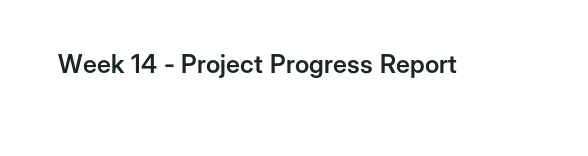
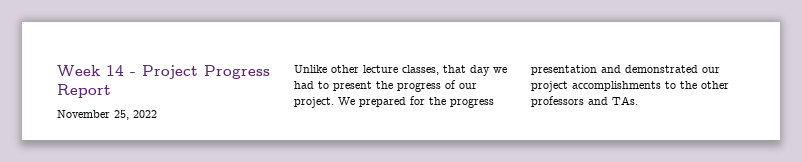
(457, 66) none -> [57,110,157,120] [294,65,507,76] [294,80,477,92] [294,96,494,108] [531,65,720,75] [531,81,729,92] [531,96,638,107] // November 25, 2022 // Unlike other lecture classes, that day we had to present the progress of our project. We prepared for the progress presentation and demonstrated our project accomplishments to the other professors and TAs.

